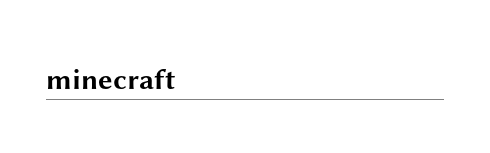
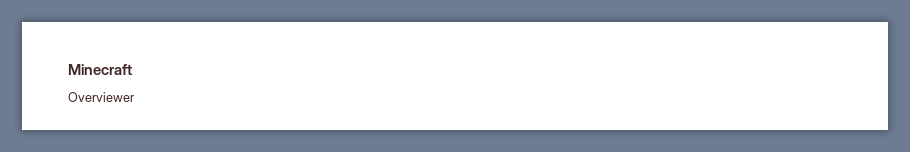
[46,69,175,89] minecraft -> [68,64,132,75] [68,92,134,102] Minecraft // Overviewer

